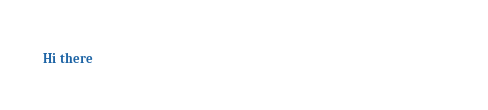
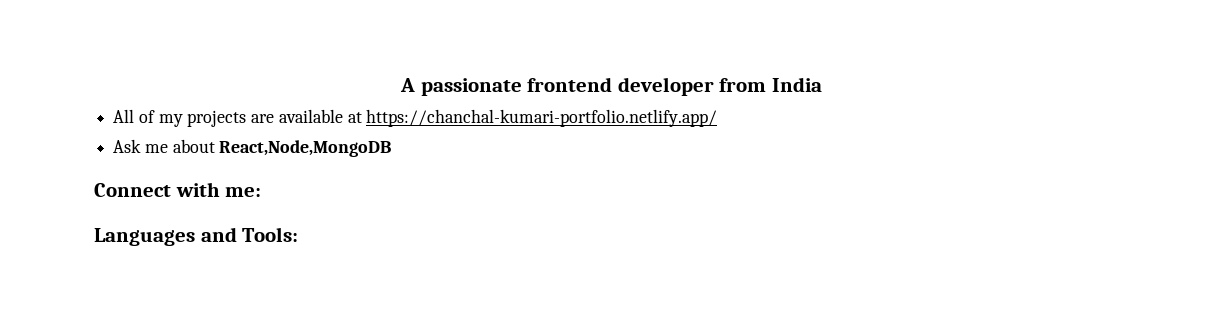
[43,52,93,63] Hi there -> [400,77,822,96] [113,109,718,127] [113,139,392,157] [94,182,262,197] [94,227,299,246] A passionate frontend developer from India // All of my projects are available at https://chanchal-kumari-portfolio.netlify.app/ // Ask me about React,Node,MongoDB // Connect with me: // Languages and Tools:

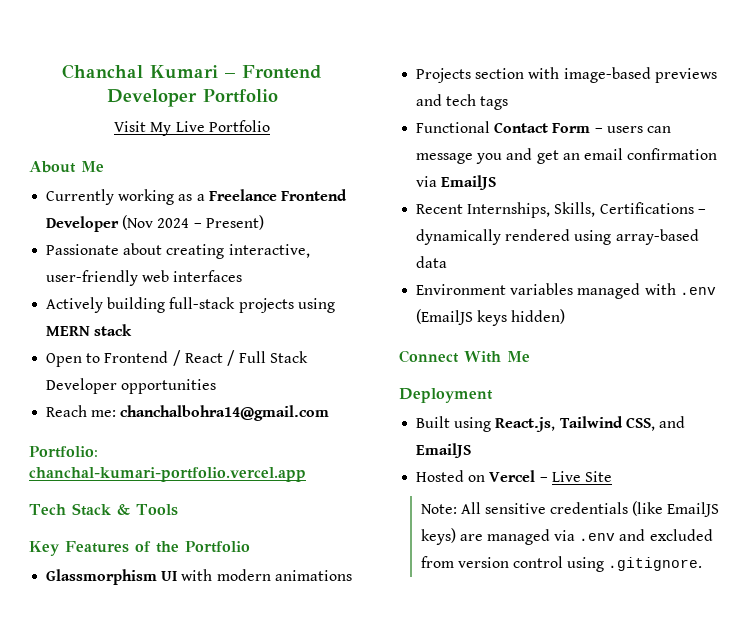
[400,77,822,96] [113,109,718,127] [113,139,392,157] [94,182,262,197] [94,227,299,246] A passionate frontend developer from India // All of my projects are available at https://chanchal-kumari-portfolio.netlify.app/ // Ask me about React,Node,MongoDB // Connect with me: // Languages and Tools: -> [62,64,322,79] [106,89,278,107] [114,120,270,136] [29,161,104,173] [46,189,347,205] [46,215,264,232] [46,243,310,259] [46,270,243,286] [46,297,335,313] [46,324,133,336] [46,350,309,367] [46,378,217,394] [46,405,330,421] [29,446,98,458] [29,467,306,482] [29,503,178,516] [29,541,250,556] [46,569,352,585] [416,67,717,83] [416,94,509,110] [416,121,671,133] [416,148,718,164] [416,175,497,190] [416,202,706,218] [416,229,699,245] [416,256,448,268] [416,283,716,299] [416,309,566,326] [399,350,530,363] [399,388,493,403] [416,416,685,432] [416,443,472,458] [416,470,612,482] [420,501,720,517] [420,528,713,545] [420,556,703,572] Chanchal Kumari – Frontend Developer Portfolio // Visit My Live Portfolio // About Me // Currently working as a Freelance Frontend Developer (Nov 2024 – Present) // Passionate about creating interactive, user-friendly web interfaces // Actively building full-stack projects using MERN stack // Open to Frontend / React / Full Stack Developer opportunities // Reach me: chanchalbohra14@gmail.com // Portfolio: chanchal-kumari-portfolio.vercel.app // Tech Stack & Tools // Key Features of the Portfolio // Glassmorphism UI with modern animations // Projects section with image-based previews and tech tags // Functional Contact Form – users can message you and get an email confirmation via EmailJS // Recent Internships, Skills, Certifications – dynamically rendered using array-based data // Environment variables managed with .env (EmailJS keys hidden) // Connect With Me // Deployment // Built using React.js, Tailwind CSS, and EmailJS // Hosted on Vercel – Live Site // Note: All sensitive credentials (like EmailJS keys) are managed via .env and excluded from version control using .gitignore.

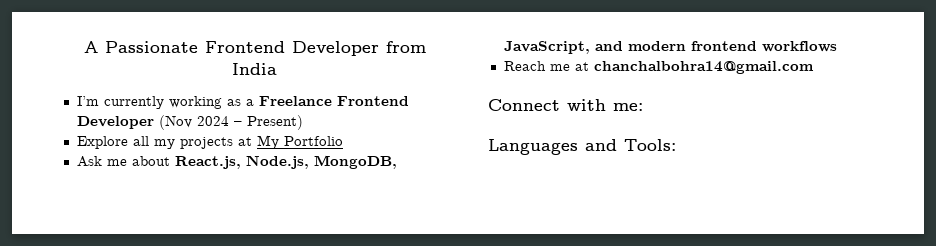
[62,64,322,79] [106,89,278,107] [114,120,270,136] [29,161,104,173] [46,189,115,205] Chanchal Kumari – Frontend Developer Portfolio // Visit My Live Portfolio // About Me // Currently -> [83,41,426,56] [232,63,277,75] [76,96,164,109] A Passionate Frontend Developer from India // I’m currently
[46,243,310,259] [46,270,243,286] [46,297,335,313] [46,324,133,336] [46,350,309,367] [46,378,217,394] Passionate about creating interactive, user-friendly web interfaces // Actively building full-stack projects using MERN stack // Open to Frontend / React / Full Stack Developer opportunities -> [76,135,343,149] [76,155,397,169] [503,41,837,54] Explore all my projects at My Portfolio // Ask me about React.js, Node.js, MongoDB, JavaScript, and modern frontend workflows
[91,410,117,417] me: -> [549,62,589,71] me at
[29,446,98,458] [29,467,306,482] [29,503,178,516] [29,541,250,556] [46,569,352,585] [416,67,717,83] [416,94,509,110] [416,121,671,133] [416,148,718,164] [416,175,497,190] [416,202,706,218] [416,229,699,245] [416,256,448,268] [416,283,716,299] [416,309,566,326] [399,350,530,363] [399,388,493,403] [416,416,685,432] [416,443,472,458] [416,470,612,482] [420,501,720,517] [420,528,713,545] [420,556,703,572] Portfolio: chanchal-kumari-portfolio.vercel.app // Tech Stack & Tools // Key Features of the Portfolio // Glassmorphism UI with modern animations // Projects section with image-based previews and tech tags // Functional Contact Form – users can message you and get an email confirmation via EmailJS // Recent Internships, Skills, Certifications – dynamically rendered using array-based data // Environment variables managed with .env (EmailJS keys hidden) // Connect With Me // Deployment // Built using React.js, Tailwind CSS, and EmailJS // Hosted on Vercel – Live Site // Note: All sensitive credentials (like EmailJS keys) are managed via .env and excluded from version control using .gitignore. -> [488,99,643,111] [488,139,676,155] Connect with me: // Languages and Tools:

